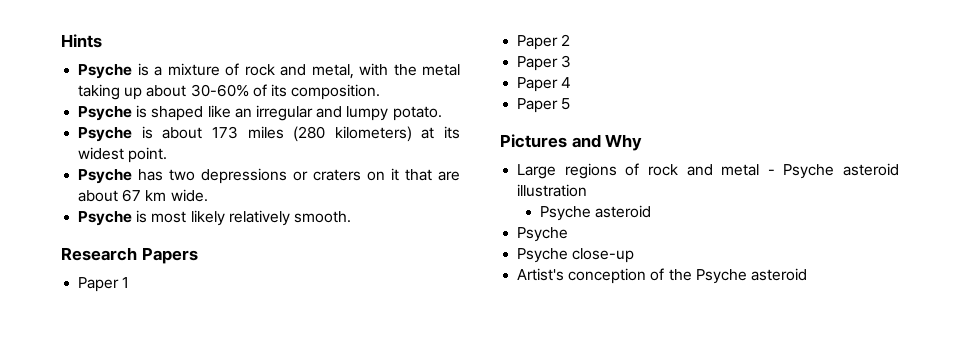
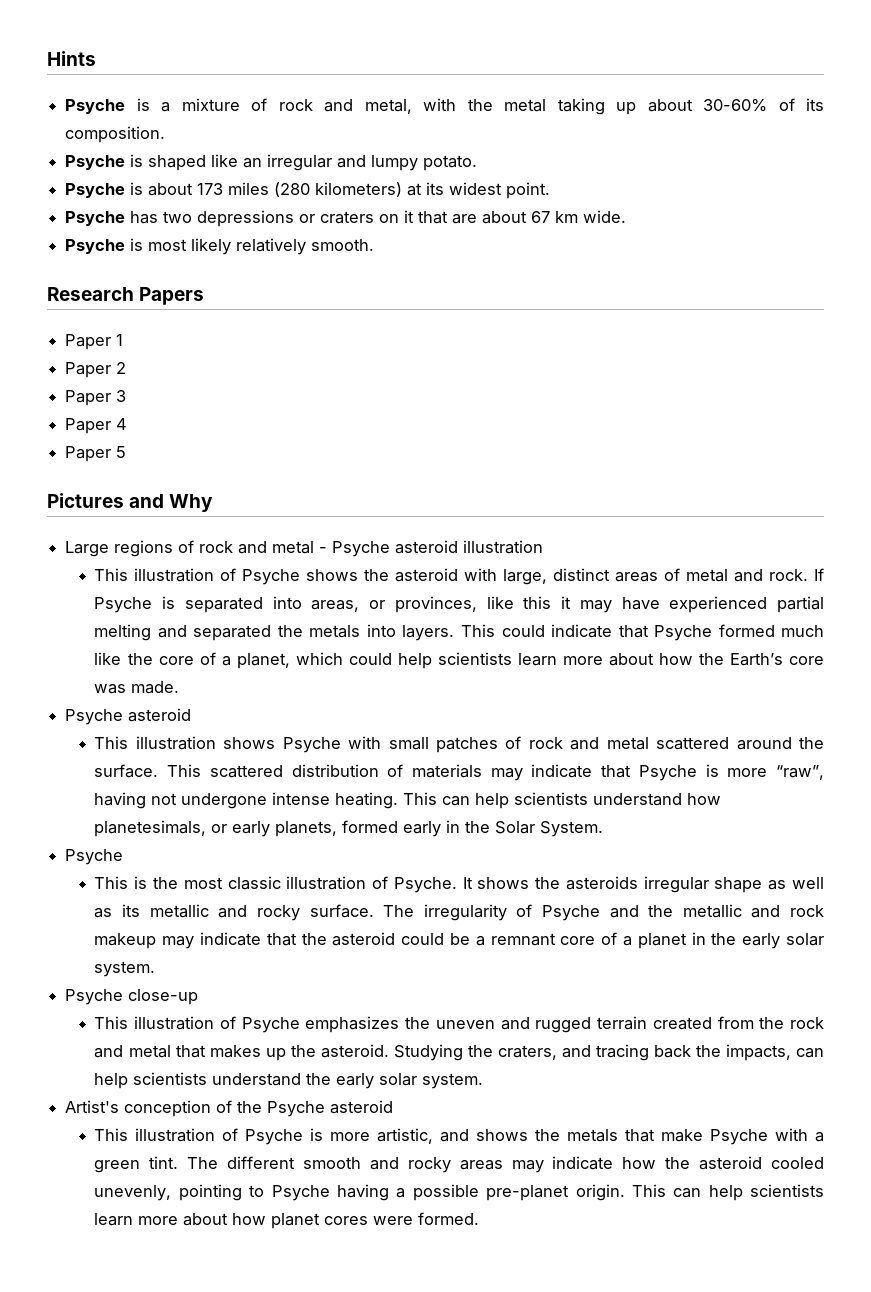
[540,205,652,221] [517,227,569,242] [517,248,635,263] Psyche asteroid // Psyche // Psyche close-up -> [94,568,825,585] [94,596,824,613] [94,624,825,641] [94,652,825,669] [94,681,180,694] [65,708,192,725] [94,736,825,753] [94,764,824,781] [94,792,722,809] [94,820,604,837] [65,849,124,865] [94,876,825,893] [94,904,824,921] [94,932,825,949] [94,961,156,977] [65,989,199,1005] [94,1016,824,1033] [94,1044,824,1061] [94,1072,484,1089] This illustration of Psyche shows the asteroid with large, distinct areas of metal and rock. If Psyche is separated into areas, or provinces, like this it may have experienced partial melting and separated the metals into layers. This could indicate that Psyche formed much like the core of a planet, which could help scientists learn more about how the Earth’s core was made. // Psyche asteroid // This illustration shows Psyche with small patches of rock and metal scattered around the surface. This scattered distribution of materials may indicate that Psyche is more “raw”, having not undergone intense heating. This can help scientists understand how planetesimals, or early planets, formed early in the Solar System. // Psyche // This is the most classic illustration of Psyche. It shows the asteroids irregular shape as well as its metallic and rocky surface. The irregularity of Psyche and the metallic and rock makeup may indicate that the asteroid could be a remnant core of a planet in the early solar system. // Psyche close-up // This illustration of Psyche emphasizes the uneven and rugged terrain created from the rock and metal that makes up the asteroid. Studying the craters, and tracing back the impacts, can help scientists understand the early solar system.
(807, 274) none -> [94,1128,825,1145] [94,1156,824,1173] [94,1184,824,1201] [94,1212,480,1229] // This illustration of Psyche is more artistic, and shows the metals that make Psyche with a green tint. The different smooth and rocky areas may indicate how the asteroid cooled unevenly, pointing to Psyche having a possible pre-planet origin. This can help scientists learn more about how planet cores were formed.

